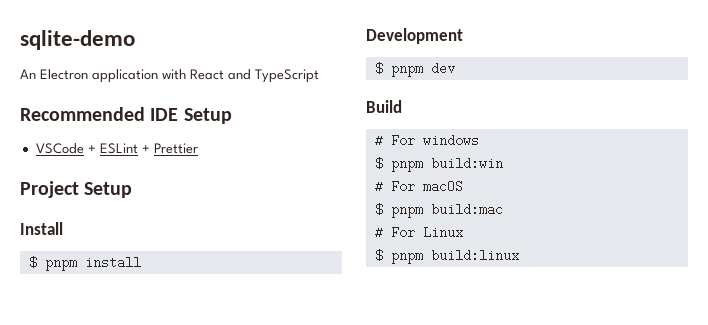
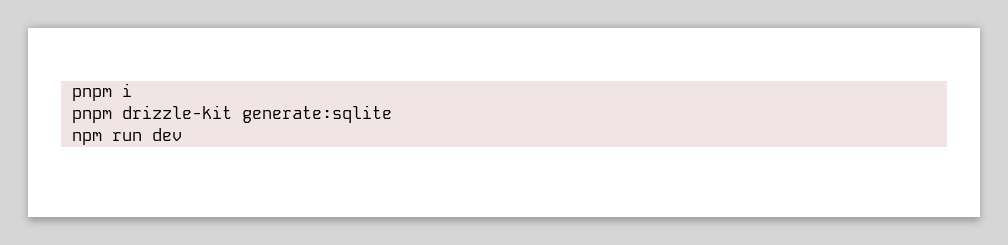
[20,30,135,50] [20,69,319,83] [20,107,232,124] [35,143,198,154] [20,181,133,198] [20,222,63,235] [28,256,141,271] [366,28,463,44] [374,62,455,77] [366,100,402,113] [374,134,479,147] [374,157,503,172] [374,180,463,193] [374,203,503,218] [374,226,463,239] [374,249,519,264] sqlite-demo // An Electron application with React and TypeScript // Recommended IDE Setup // VSCode + ESLint + Prettier // Project Setup // Install // $ pnpm install // Development // $ pnpm dev // Build // # For windows // $ pnpm build:win // # For macOS // $ pnpm build:mac // # For Linux // $ pnpm build:linux -> [71,83,132,101] [71,105,392,123] [71,128,182,145] pnpm i // pnpm drizzle-kit generate:sqlite // npm run dev

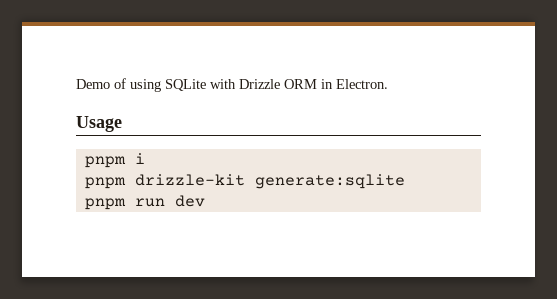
(71, 94) none -> [76,78,388,92] [76,116,122,132] Demo of using SQLite with Drizzle ORM in Electron. // Usage //
[71,132,102,145] npm -> [84,198,126,210] pnpm

